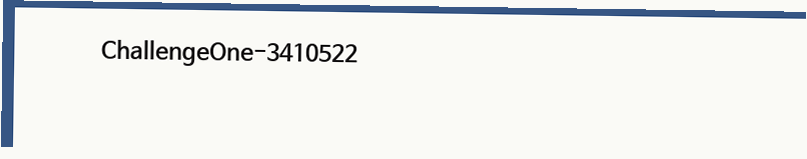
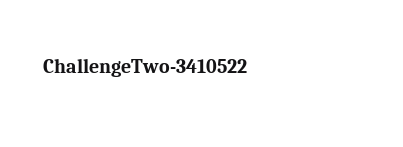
[101,38,358,69] ChallengeOne-3410522 -> [43,58,247,77] ChallengeTwo-3410522

